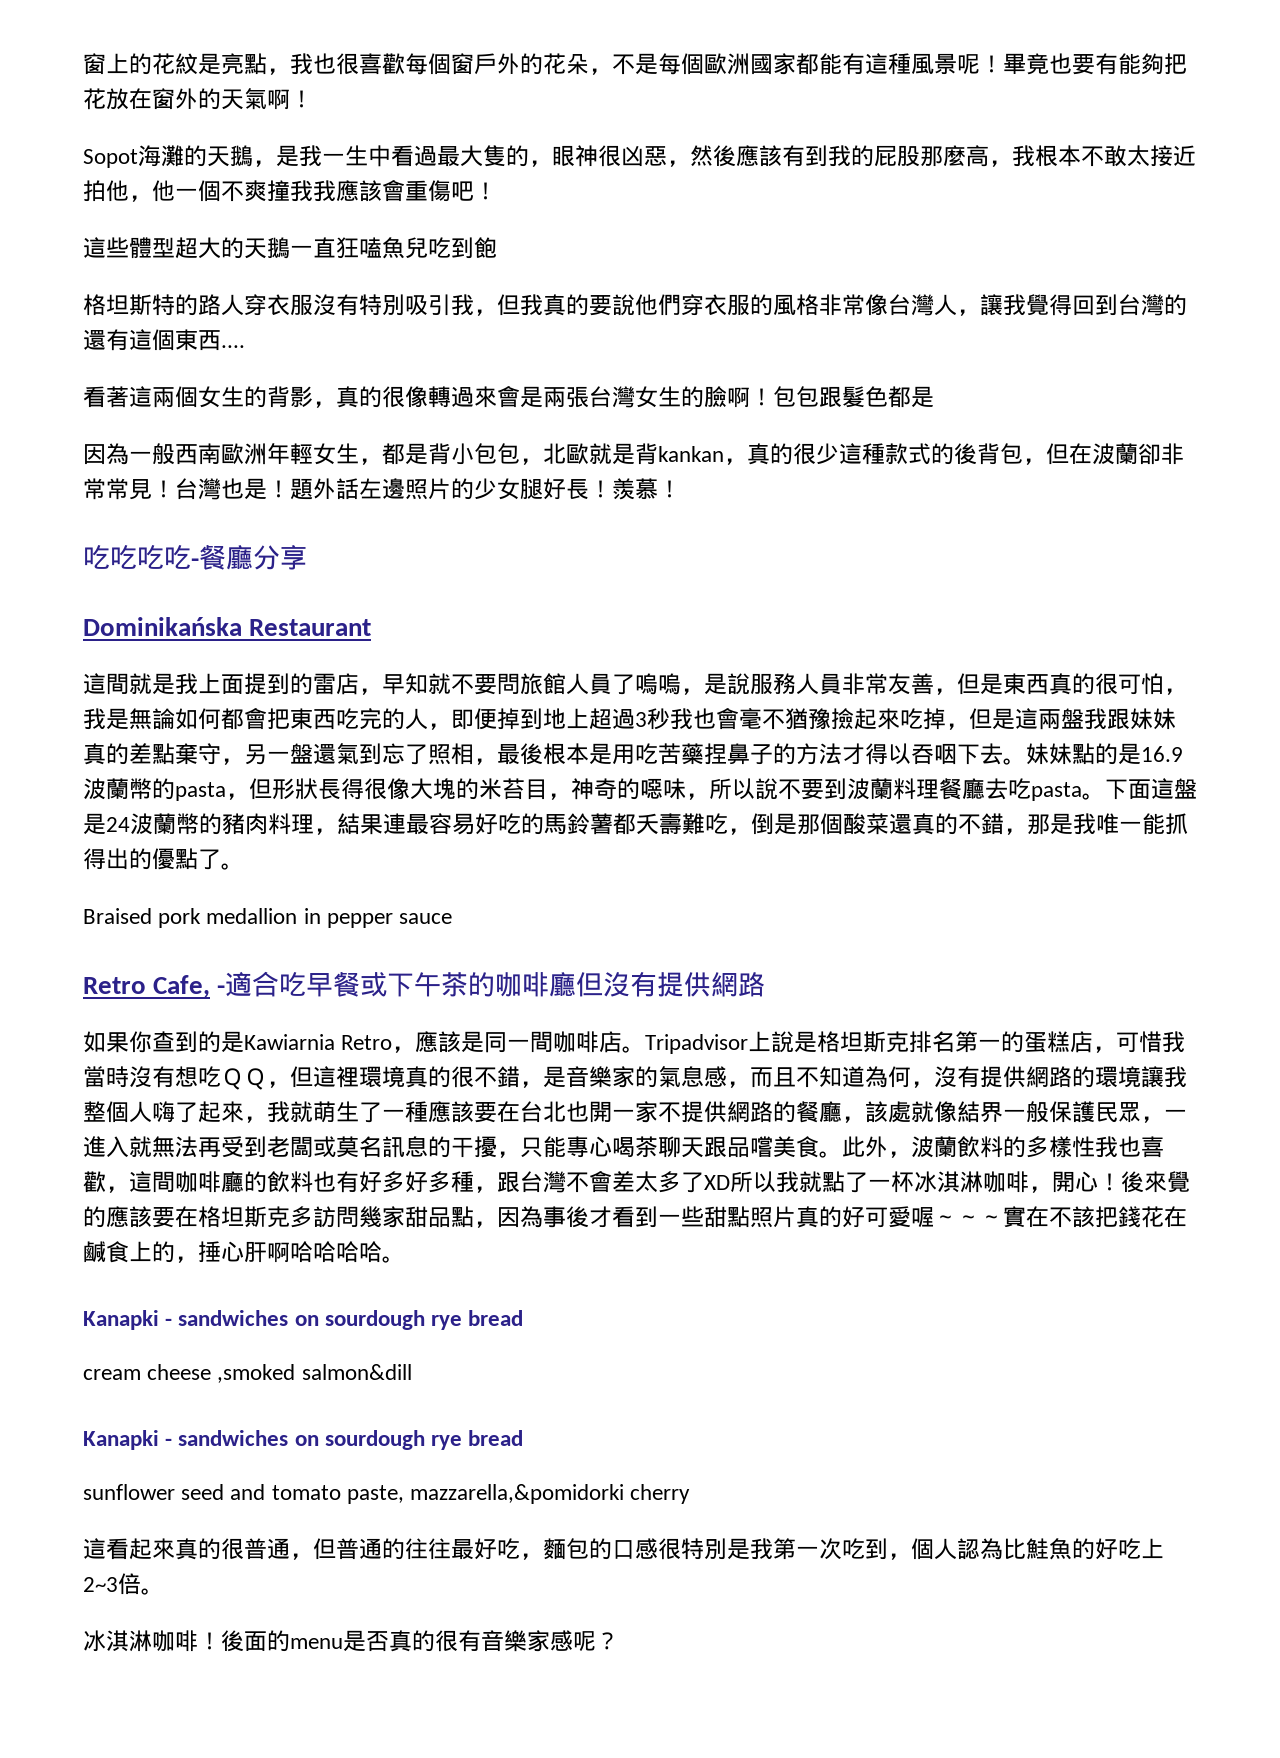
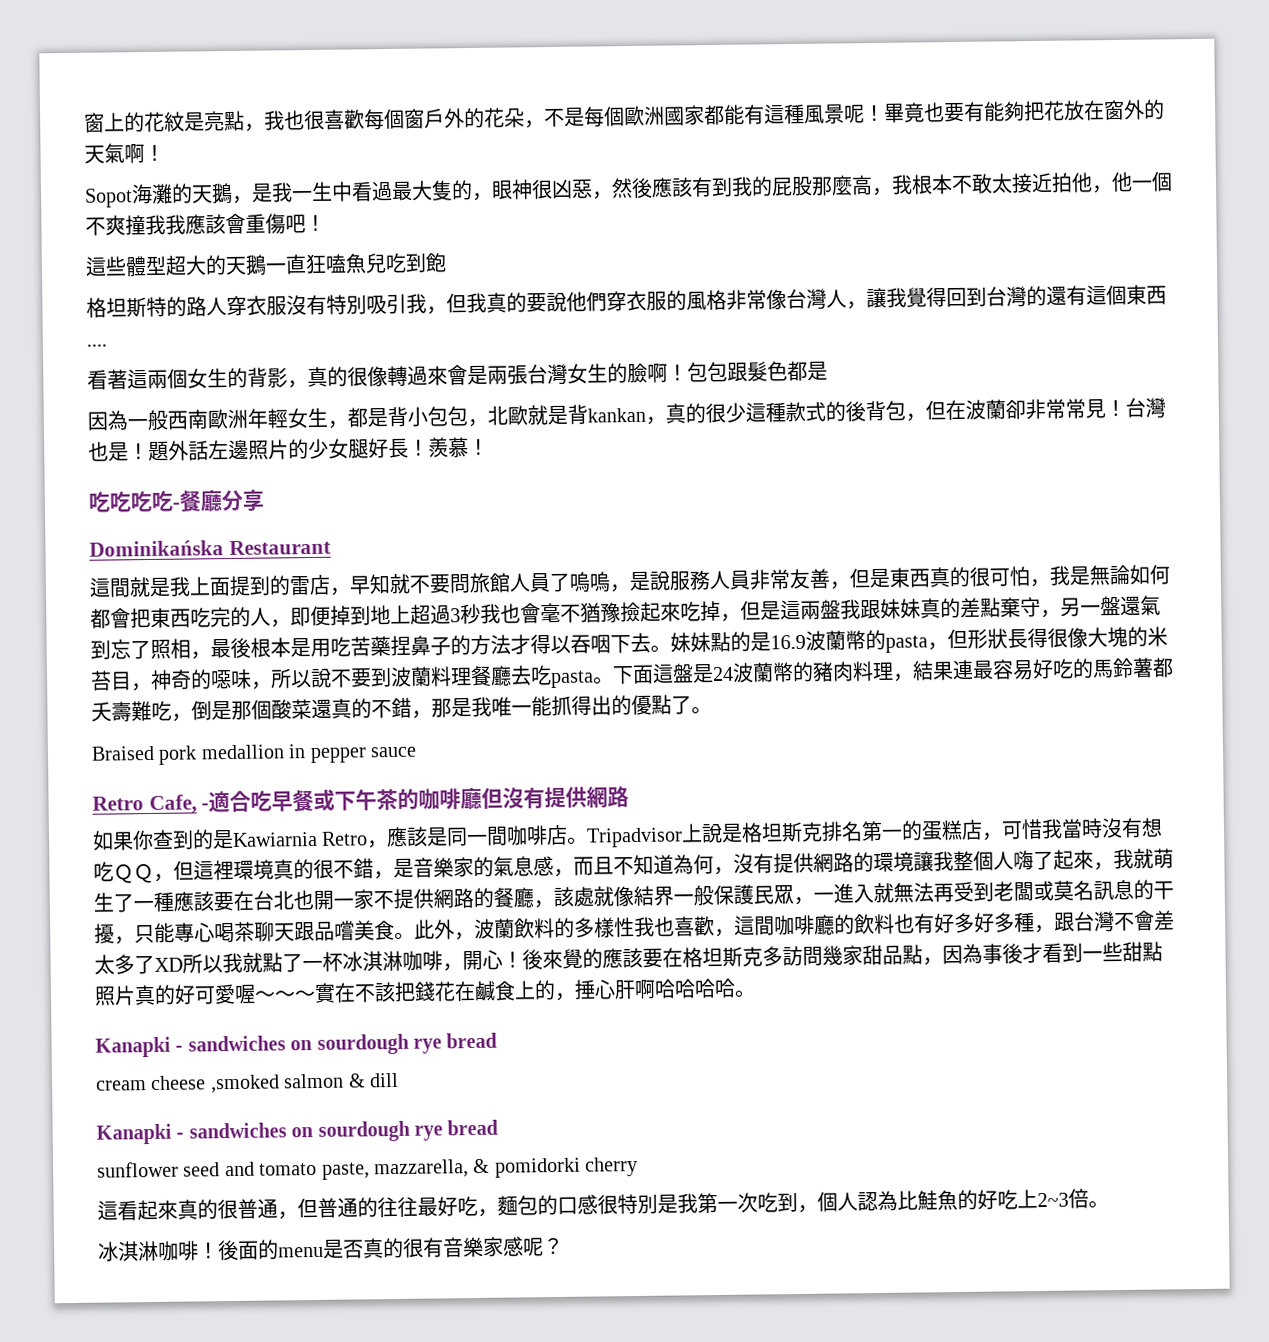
[301,1364,412,1380] salmon&dill -> [283,1072,399,1089] salmon & dill
[410,1484,625,1504] mazzarella,&pomidorki -> [374,1157,581,1179] mazzarella, & pomidorki

